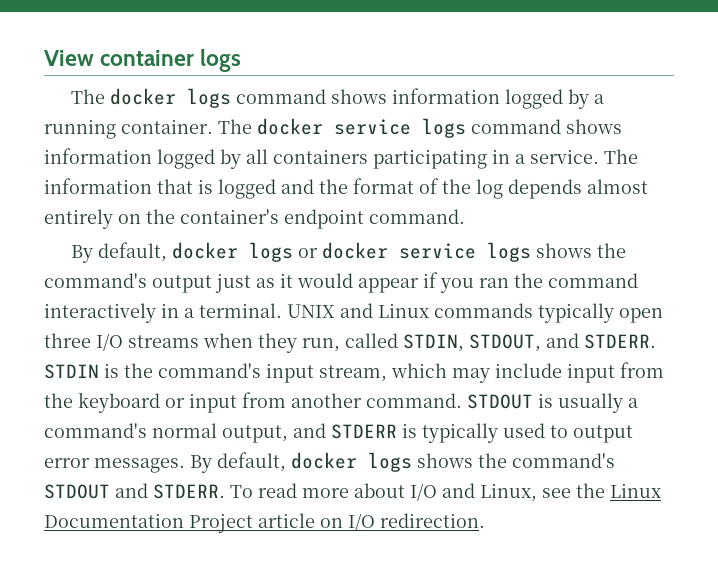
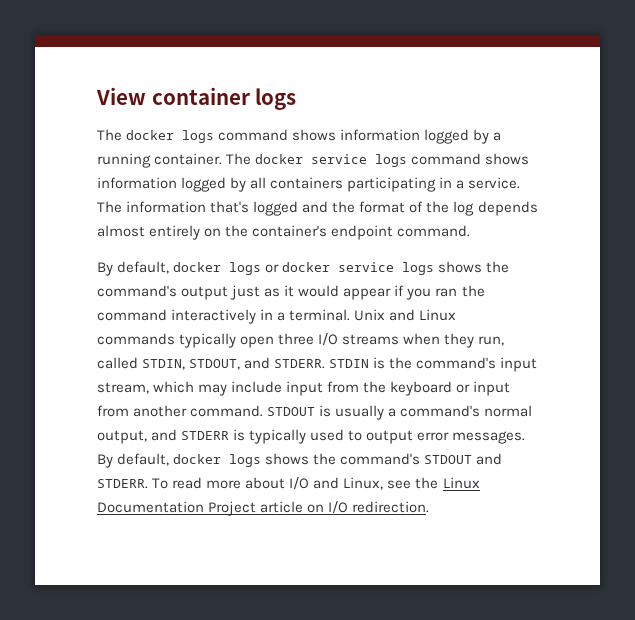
[157,179,213,194] that is -> [210,201,250,213] that's
[287,304,335,318] UNIX -> [354,309,386,321] Unix

